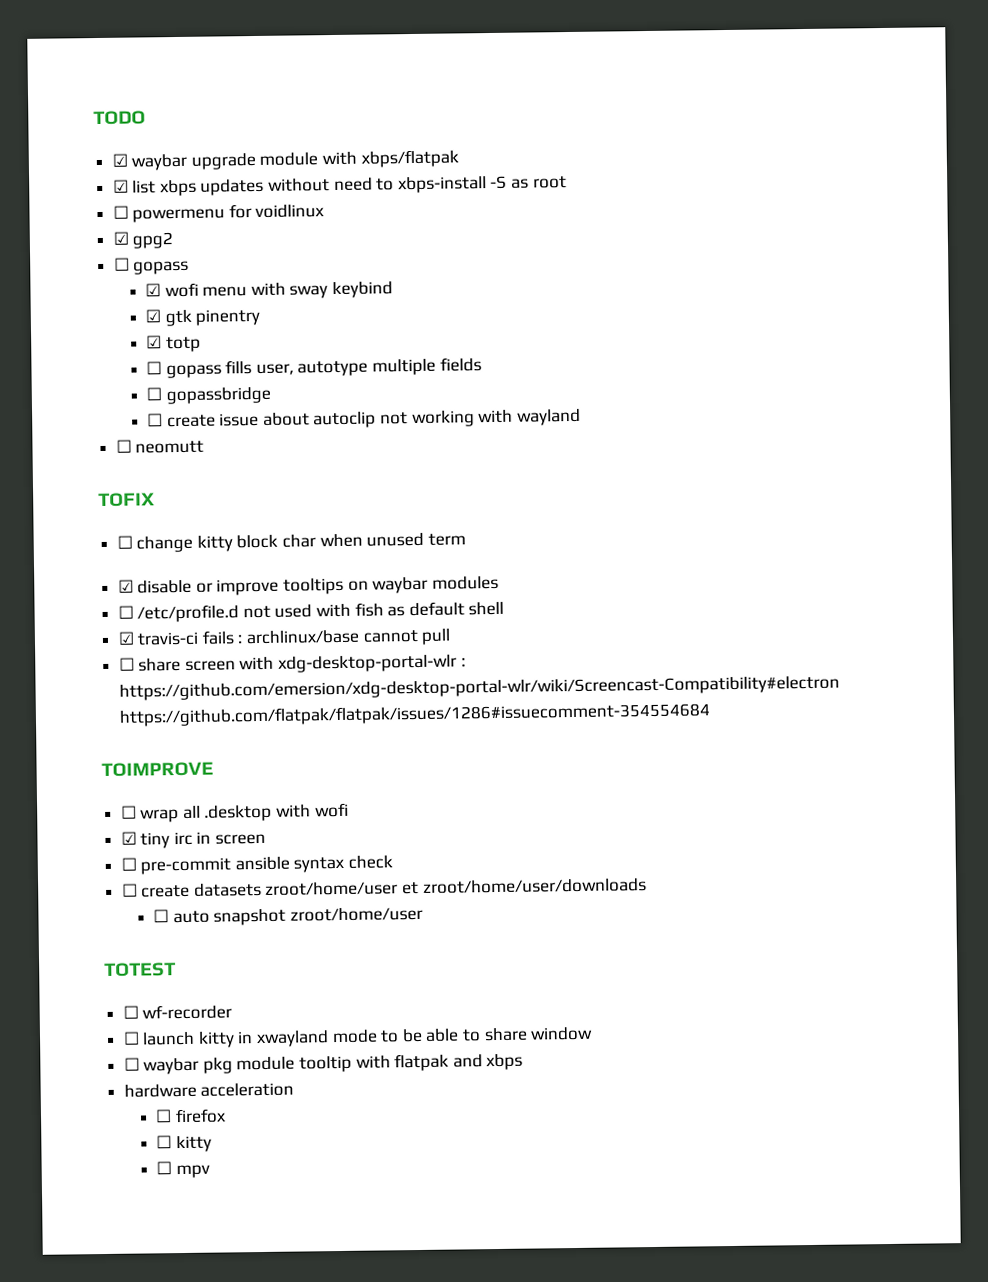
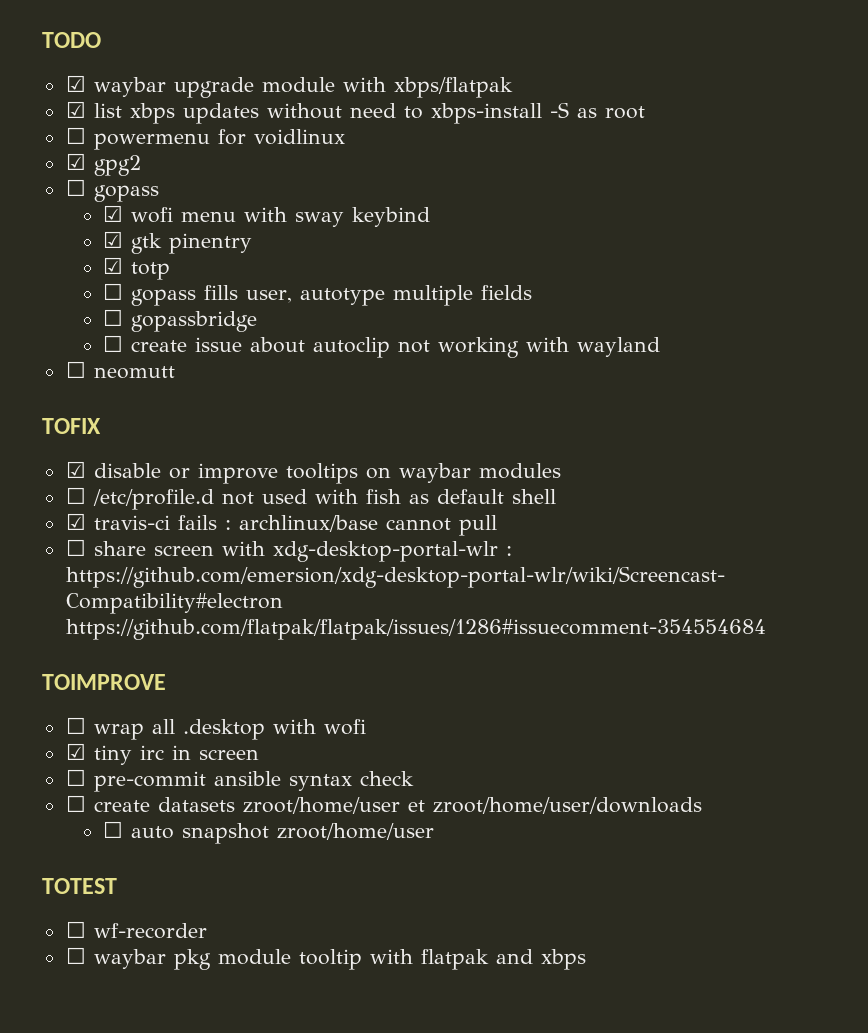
[116,532,466,553] // ☐ change kitty block char when unused term -> (101, 426) none
[122,1026,594,1048] // ☐ launch kitty in xwayland mode to be able to share window -> (207, 931) none
[123,1082,295,1098] [155,1108,226,1124] [156,1135,212,1153] [156,1161,210,1179] // hardware acceleration // ☐ firefox // ☐ kitty // ☐ mpv -> (586, 959) none

